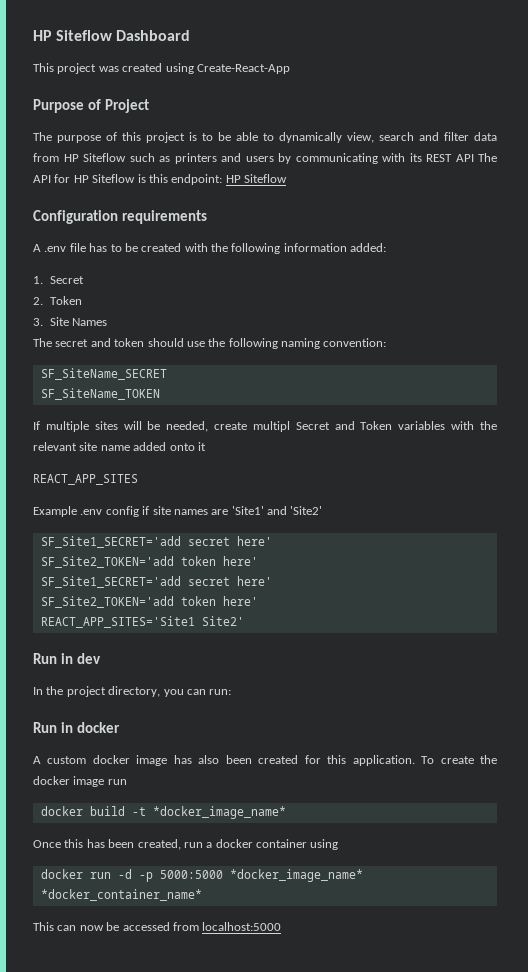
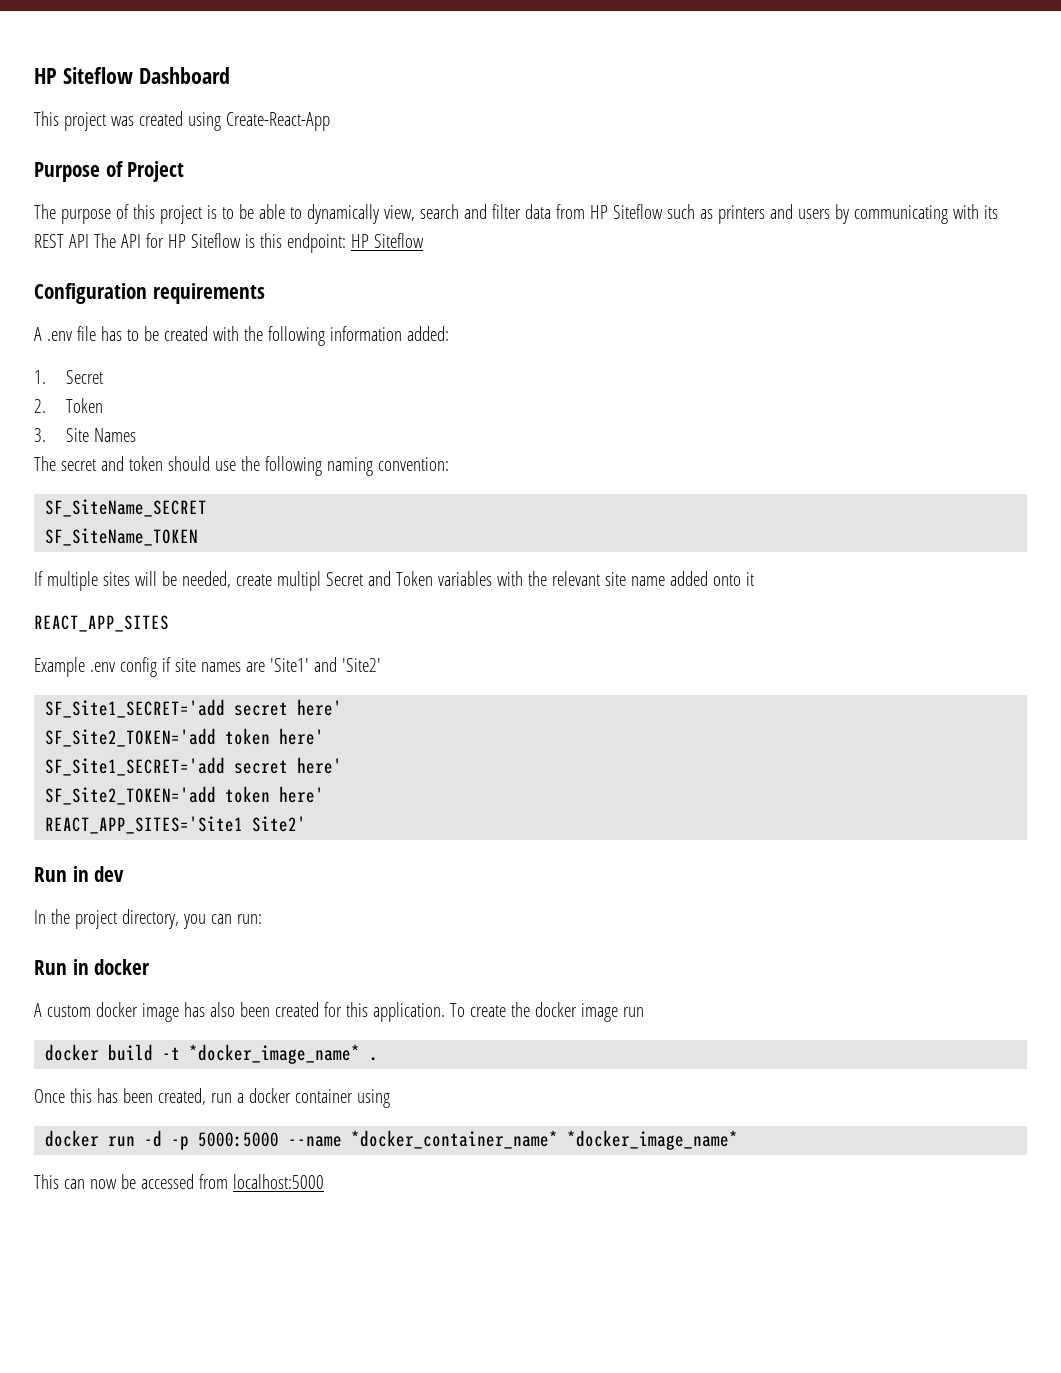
(286, 812) none -> [369,1057,379,1061] .
[229,869,363,882] [40,889,202,901] *docker_image_name* *docker_container_name* -> [288,1130,739,1150] --name *docker_container_name* *docker_image_name*

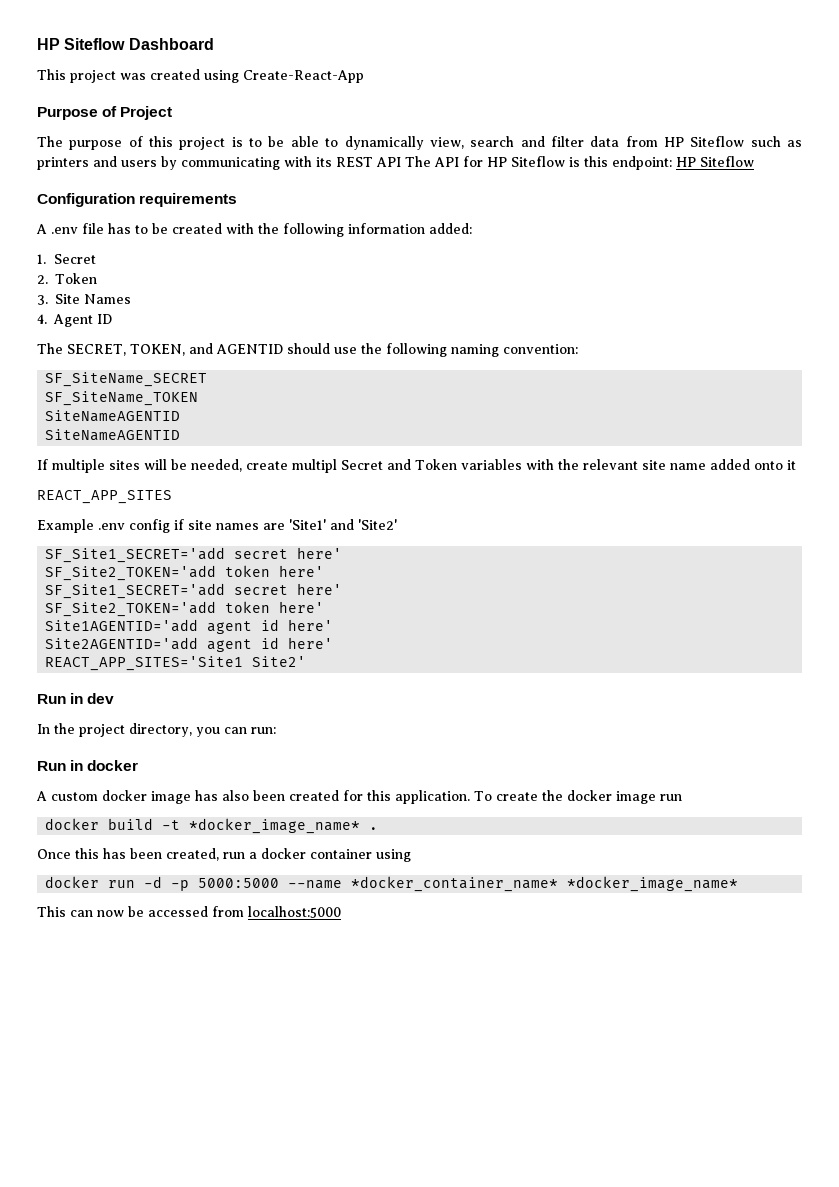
[34,456,163,471] The secret and token -> [37,314,112,327] [37,343,283,356] 4. Agent ID // The SECRET, TOKEN, and AGENTID
(199, 537) none -> [45,410,181,422] [45,429,181,441] // SiteNameAGENTID // SiteNameAGENTID
(325, 794) none -> [45,619,334,634] [45,637,334,652] // Site1AGENTID='add agent id here' // Site2AGENTID='add agent id here'

